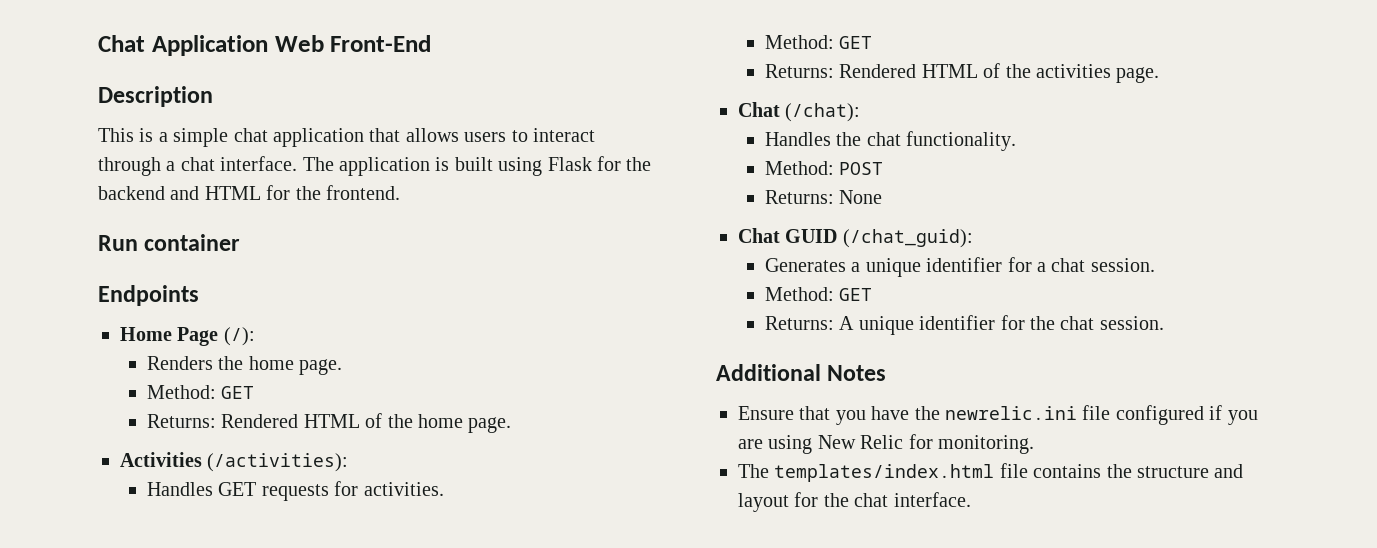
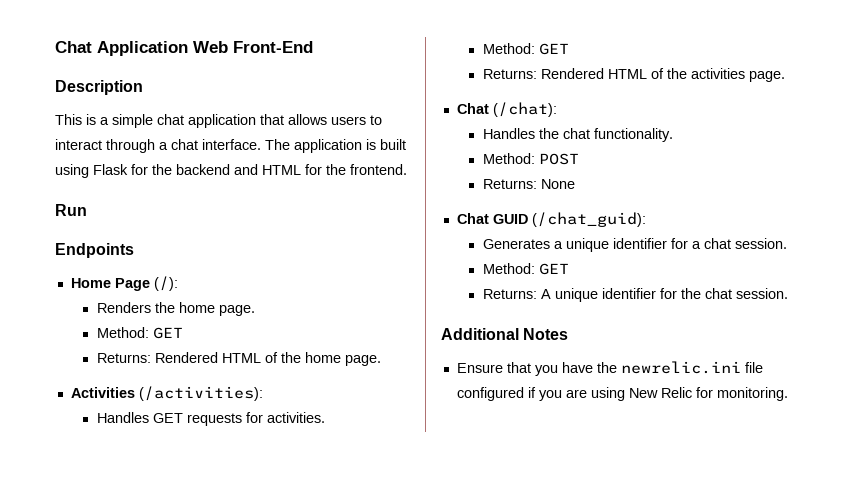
[144,234,241,251] container -> (87, 210) none
[738,463,1244,482] [738,492,971,512] // The templates/index.html file contains the structure and layout for the chat interface. -> (788, 394) none

